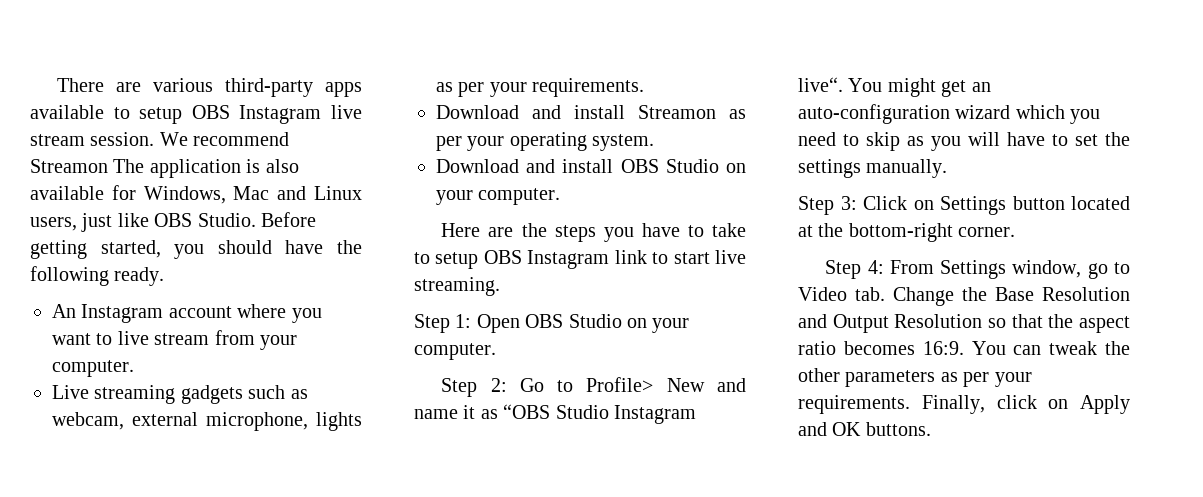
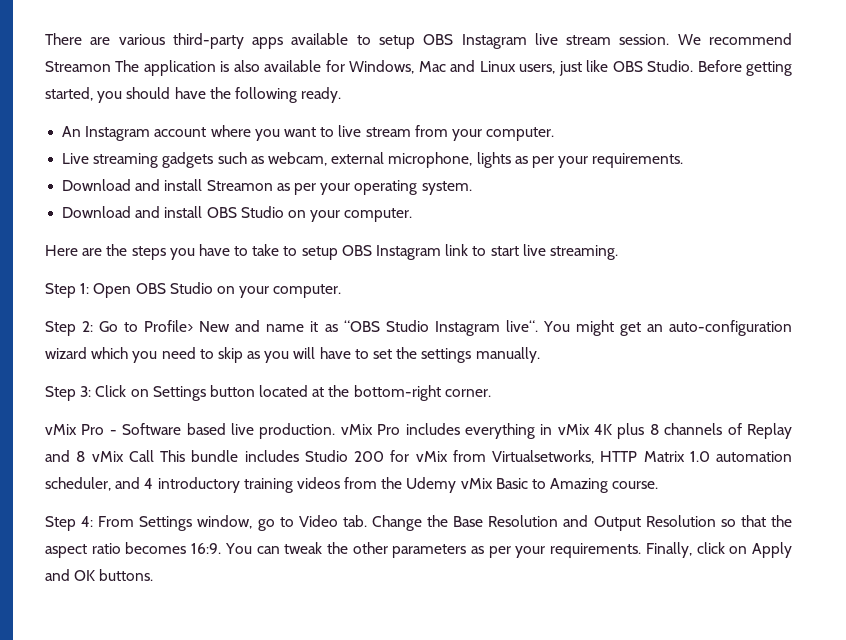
(1016, 232) none -> [45,423,793,439] [45,450,792,464] [45,477,659,493] // vMix Pro - Software based live production. vMix Pro includes everything in vMix 4K plus 8 channels of Replay and 8 vMix Call This bundle includes Studio 200 for vMix from Virtualsetworks, HTTP Matrix 1.0 automation scheduler, and 4 introductory training videos from the Udemy vMix Basic to Amazing course.

